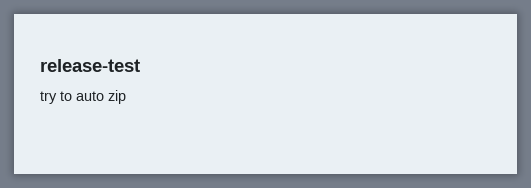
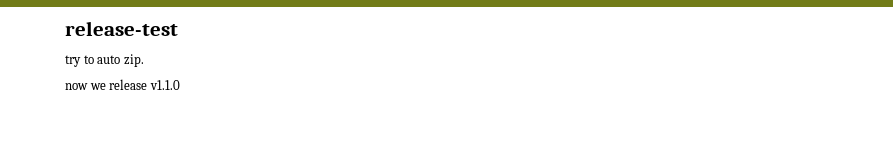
[108,90,126,104] zip -> [123,54,144,67] [65,79,180,90] zip. // now we release v1.1.0

